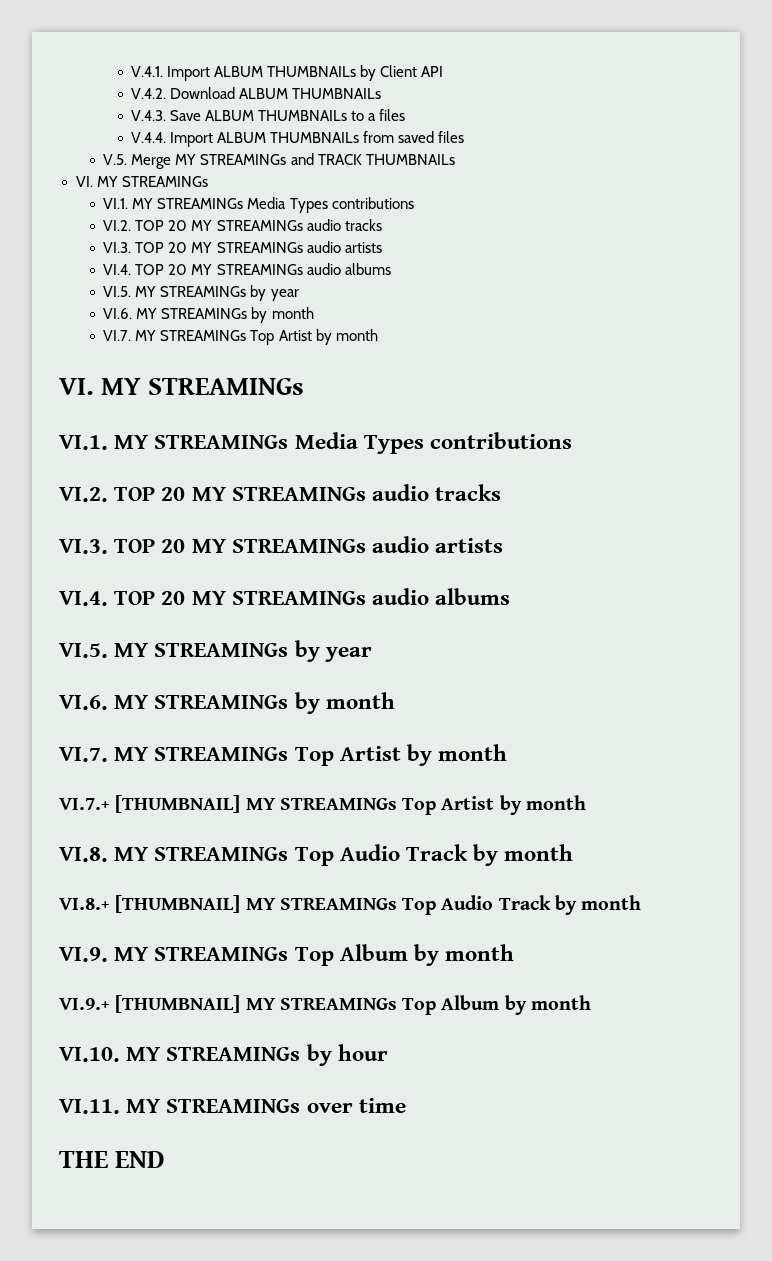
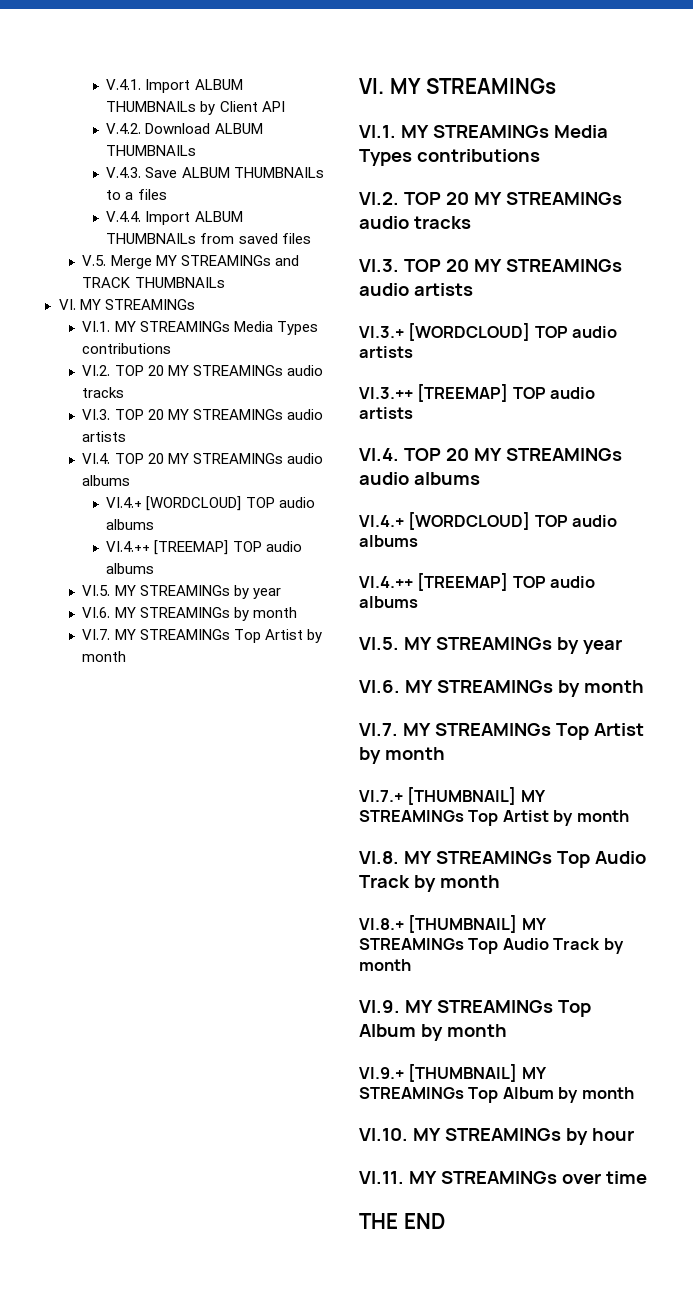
(391, 269) none -> [106,496,315,511] [106,519,155,530] [106,540,302,555] [106,563,155,574] // VI.4.+ [WORDCLOUD] TOP audio albums // VI.4.++ [TREEMAP] TOP audio albums
[59,588,511,606] // VI.4. TOP 20 MY STREAMINGs audio albums -> [359,323,618,341] [359,346,413,358] [359,384,596,402] [359,407,413,419] [359,448,622,461] [359,472,480,485] [359,512,618,530] [359,535,418,547] [359,573,596,591] [359,596,418,608] // VI.3.+ [WORDCLOUD] TOP audio artists // VI.3.++ [TREEMAP] TOP audio artists // VI.4. TOP 20 MY STREAMINGs audio albums // VI.4.+ [WORDCLOUD] TOP audio albums // VI.4.++ [TREEMAP] TOP audio albums

